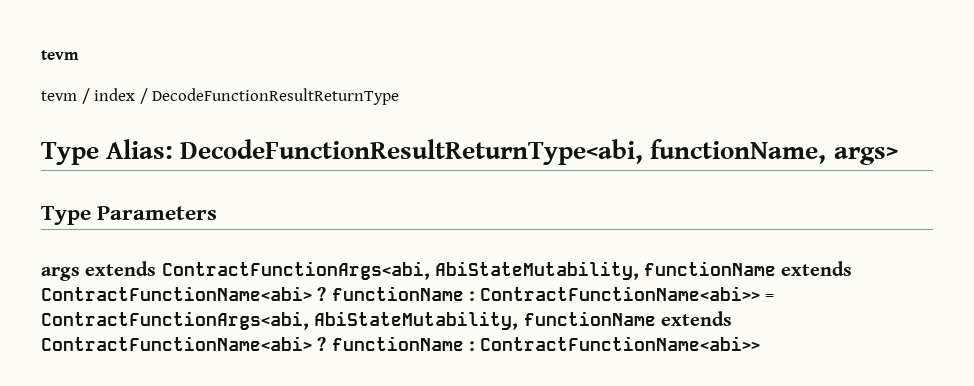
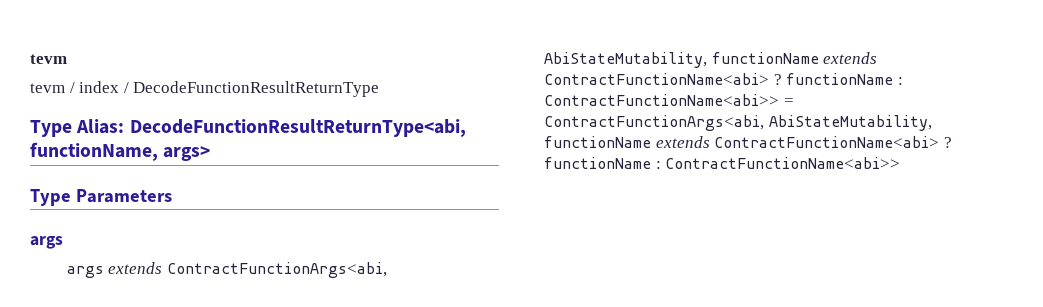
(80, 274) none -> [66,266,104,278] // args

